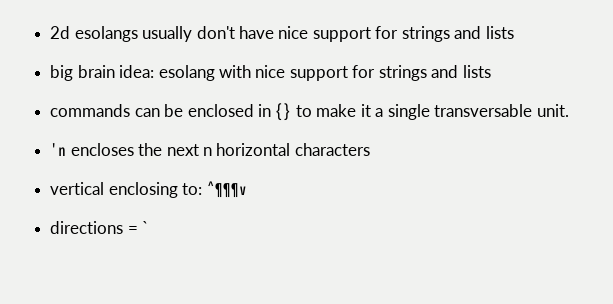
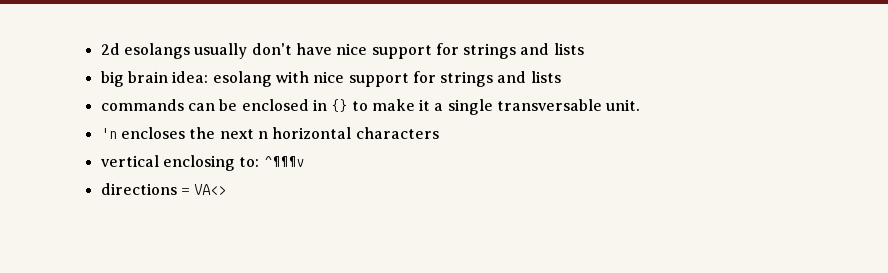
[142,221,150,234] ` -> [194,184,227,195] VA<>

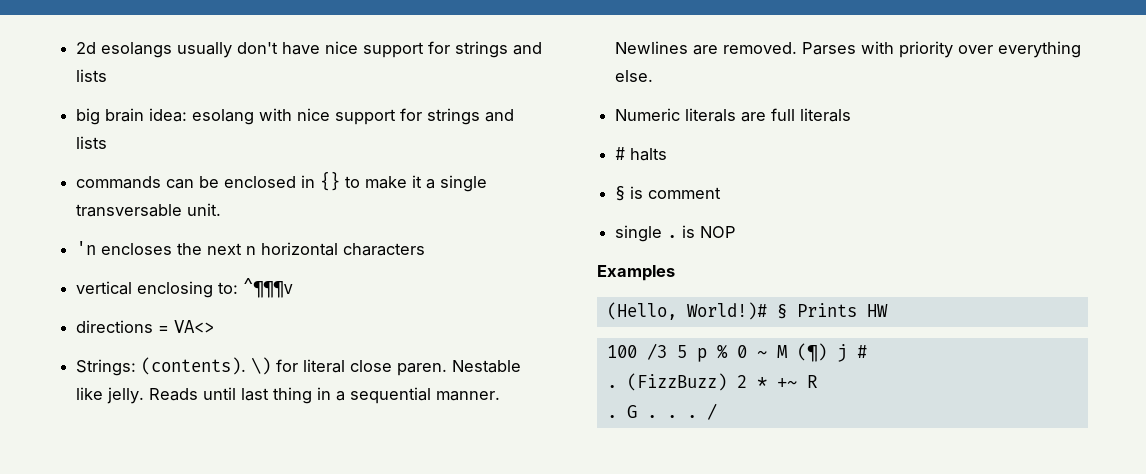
(227, 189) none -> [76,357,522,376] [76,387,501,404] [615,41,1082,58] [615,70,654,82] [615,108,852,122] [615,147,668,161] [615,186,722,201] [615,225,737,242] [597,265,675,281] [606,302,888,320] [606,343,867,362] [606,373,817,391] [606,403,717,420] // Strings: (contents). \) for literal close paren. Nestable like jelly. Reads until last thing in a sequential manner. Newlines are removed. Parses with priority over everything else. // Numeric literals are full literals // # halts // § is comment // single . is NOP // Examples // (Hello, World!)# § Prints HW // 100 /3 5 p % 0 ~ M (¶) j # // . (FizzBuzz) 2 * +~ R // . G . . . /

